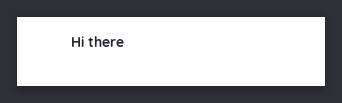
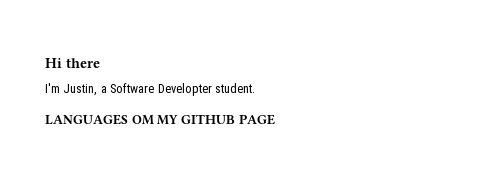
(124, 41) none -> [45,83,255,96] [45,114,275,125] // I'm Justin, a Software Developter student. // LANGUAGES OM MY GITHUB PAGE

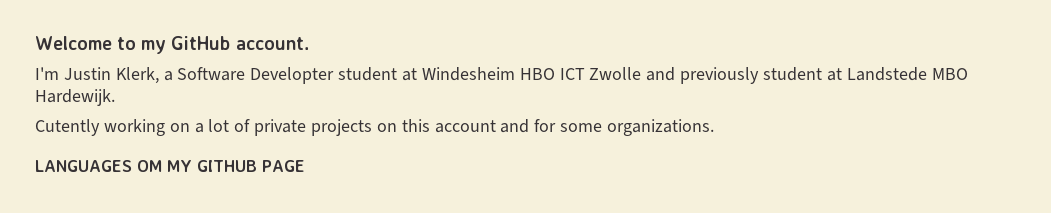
[45,58,100,68] Hi there -> [35,36,309,54] Welcome to my GitHub account.
[63,84,98,96] Justin, -> [63,67,159,84] Justin Klerk,
[214,83,255,93] student. -> [338,67,968,84] [35,89,115,106] [35,119,715,136] student at Windesheim HBO ICT Zwolle and previously student at Landstede MBO Hardewijk. // Cutently working on a lot of private projects on this account and for some organizations.

